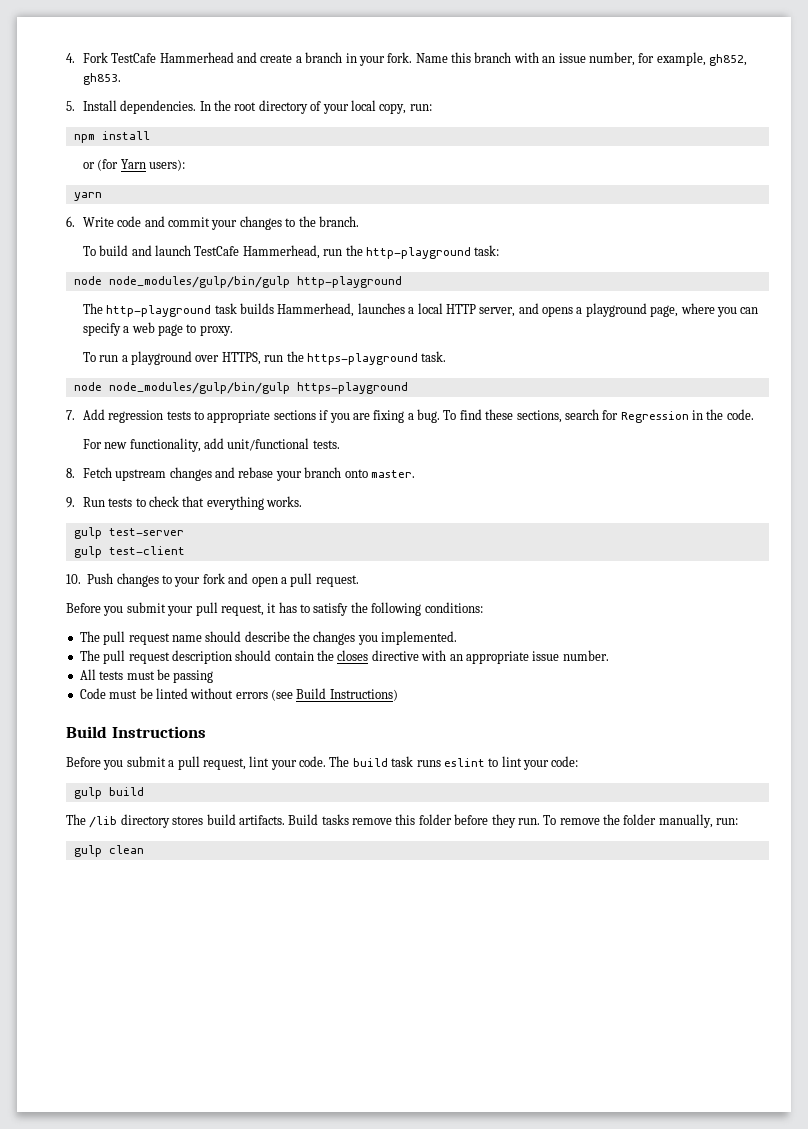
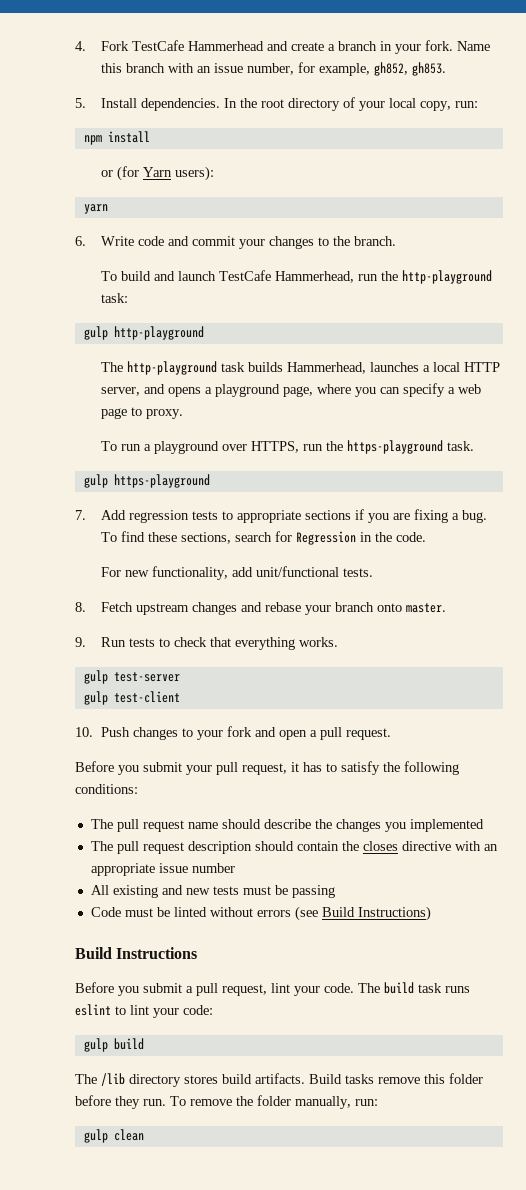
[73,276,290,288] node node_modules/gulp/bin/gulp -> [83,326,108,340] gulp
[73,382,290,394] node node_modules/gulp/bin/gulp -> [83,474,108,488] gulp
[381,631,458,645] implemented. -> [409,819,484,832] implemented
[562,650,609,661] number. -> [191,863,235,873] number
(96, 674) none -> [112,885,210,898] existing and new

